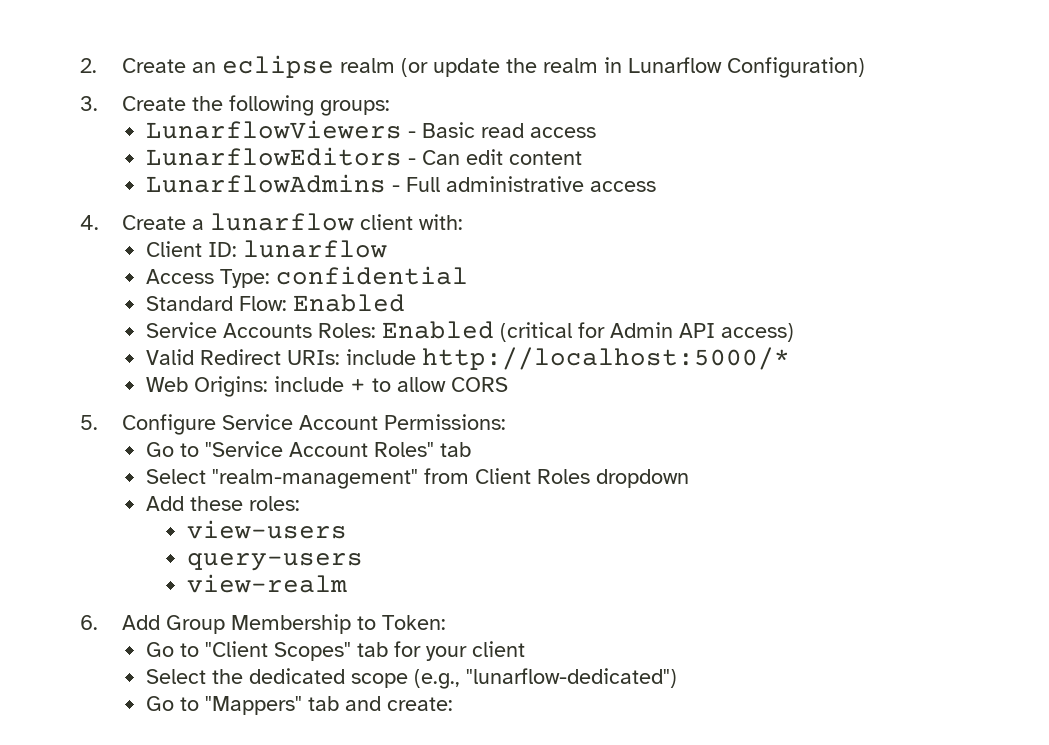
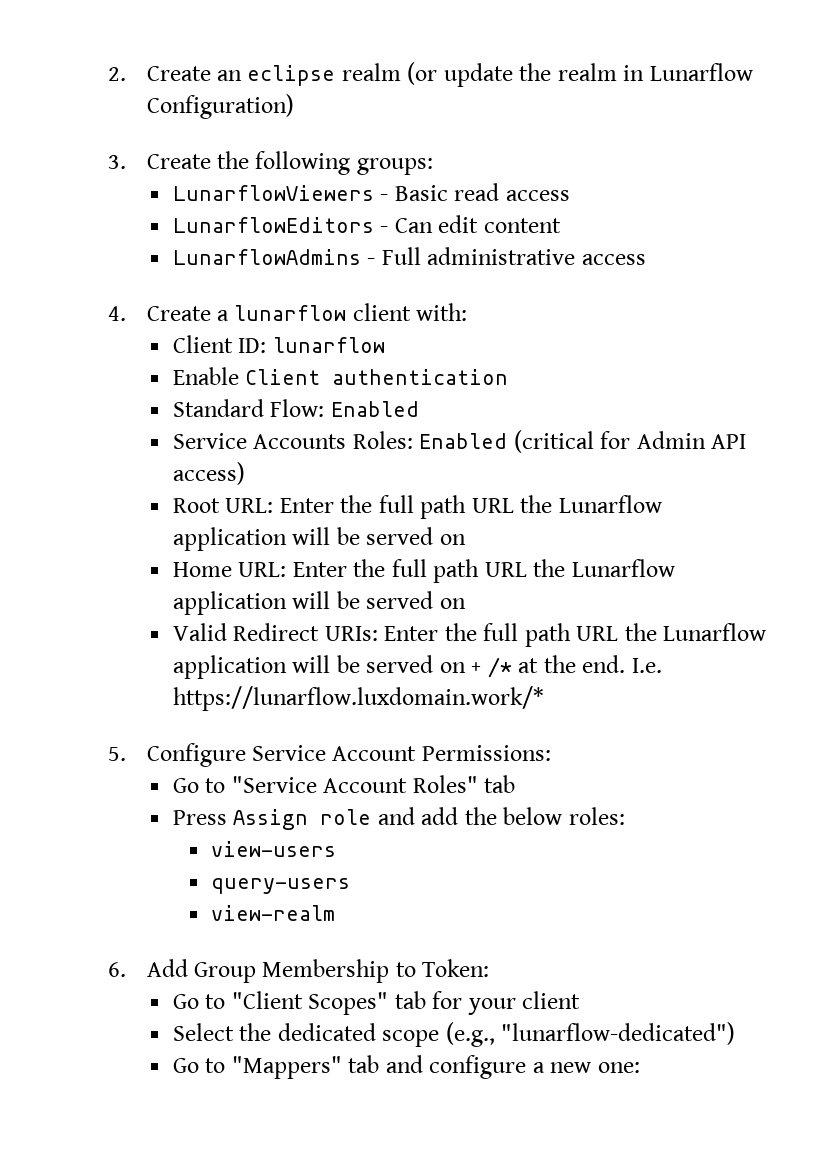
[145,266,468,288] Access Type: confidential -> [172,367,509,385] Enable Client authentication
[145,347,790,370] [145,376,508,397] Valid Redirect URIs: include http://localhost:5000/* // Web Origins: include + to allow CORS -> [172,495,662,519] [172,527,466,551] [172,559,675,583] [172,591,466,615] [172,623,767,647] [172,655,662,679] [172,686,544,711] Root URL: Enter the full path URL the Lunarflow application will be served on // Home URL: Enter the full path URL the Lunarflow application will be served on // Valid Redirect URIs: Enter the full path URL the Lunarflow application will be served on + /* at the end. I.e. https://lunarflow.luxdomain.work/*
[145,468,689,489] [145,496,243,511] Select "realm-management" from Client Roles dropdown // Add these -> [172,807,563,830] Press Assign role and add the below
[386,697,453,711] create: -> [429,1055,640,1079] configure a new one:

